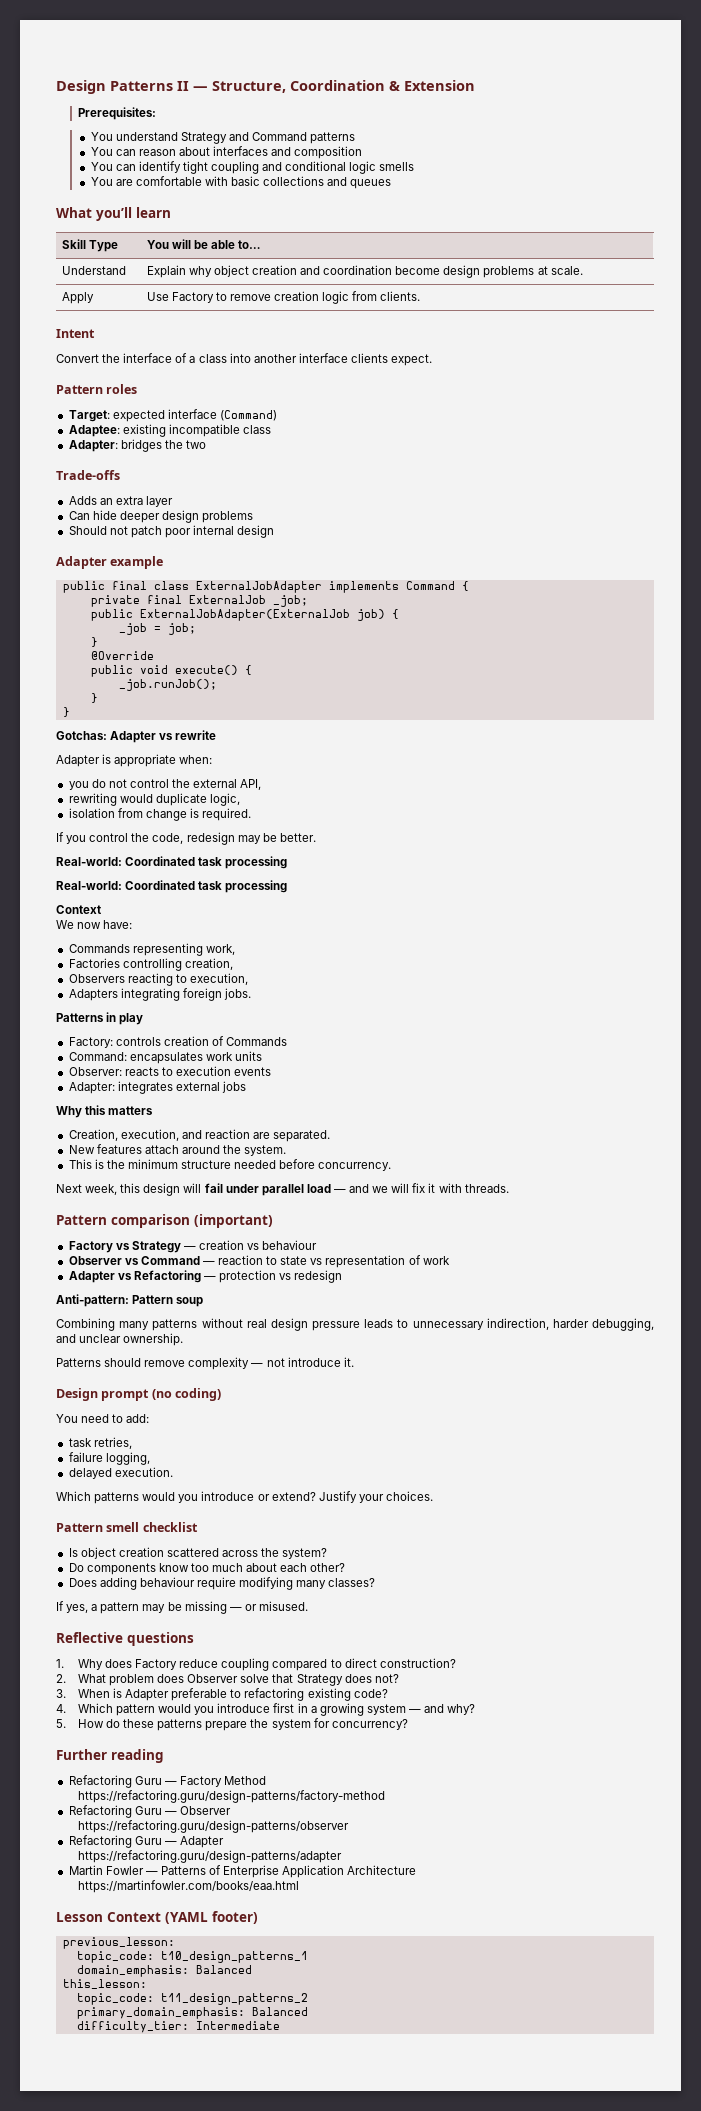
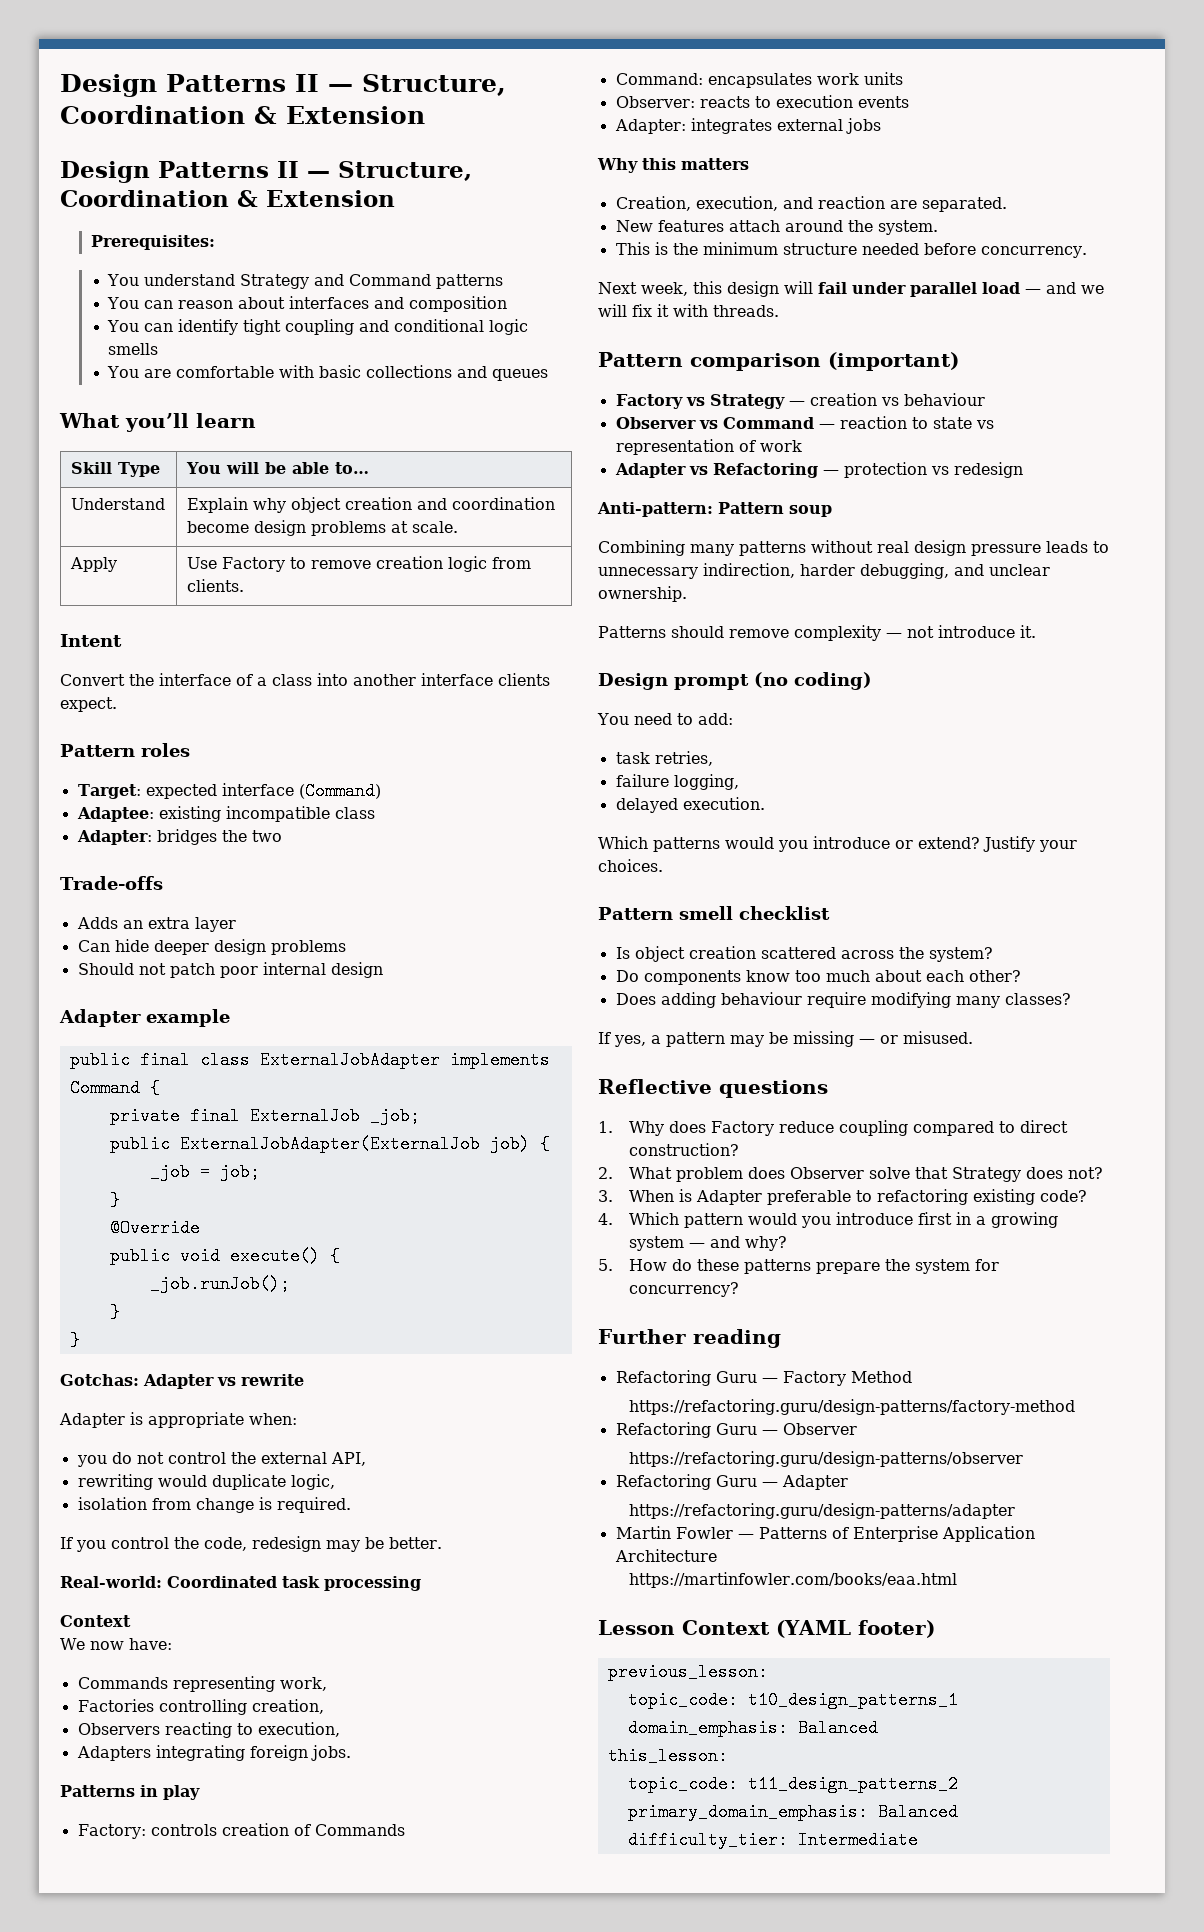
[56,80,475,94] Design Patterns II — Structure, Coordination & Extension -> [60,74,506,97] [60,105,425,124] [60,161,472,183] [60,190,395,207] Design Patterns II — Structure, Coordination & Extension // Design Patterns II — Structure, Coordination & Extension
[56,880,288,893] // Real-world: Coordinated task processing -> (421, 1583) none

